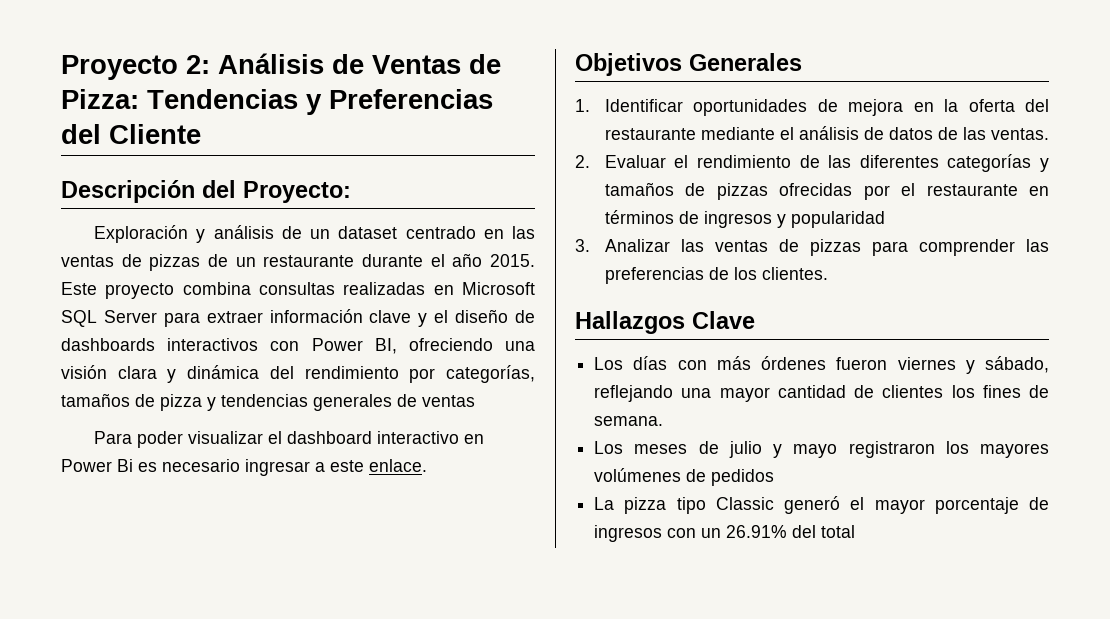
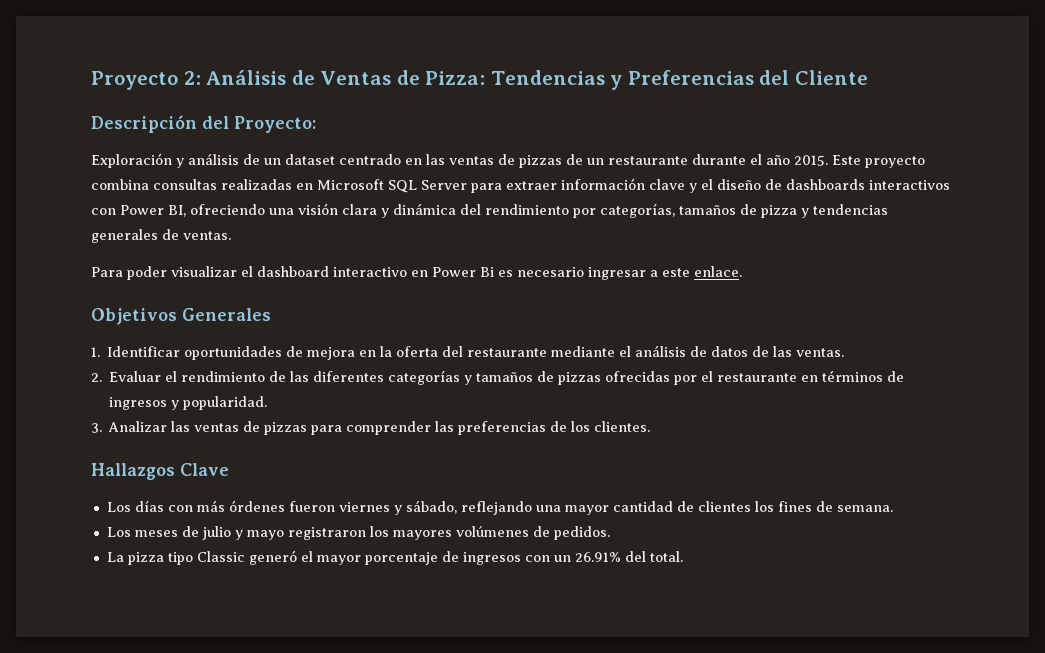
[422,395,475,407] ventas -> [183,231,231,240] ventas.
[790,211,885,228] popularidad -> [183,396,268,410] popularidad.
[711,469,775,486] pedidos -> [553,526,610,540] pedidos.
[821,525,856,538] total -> [649,551,683,562] total.

